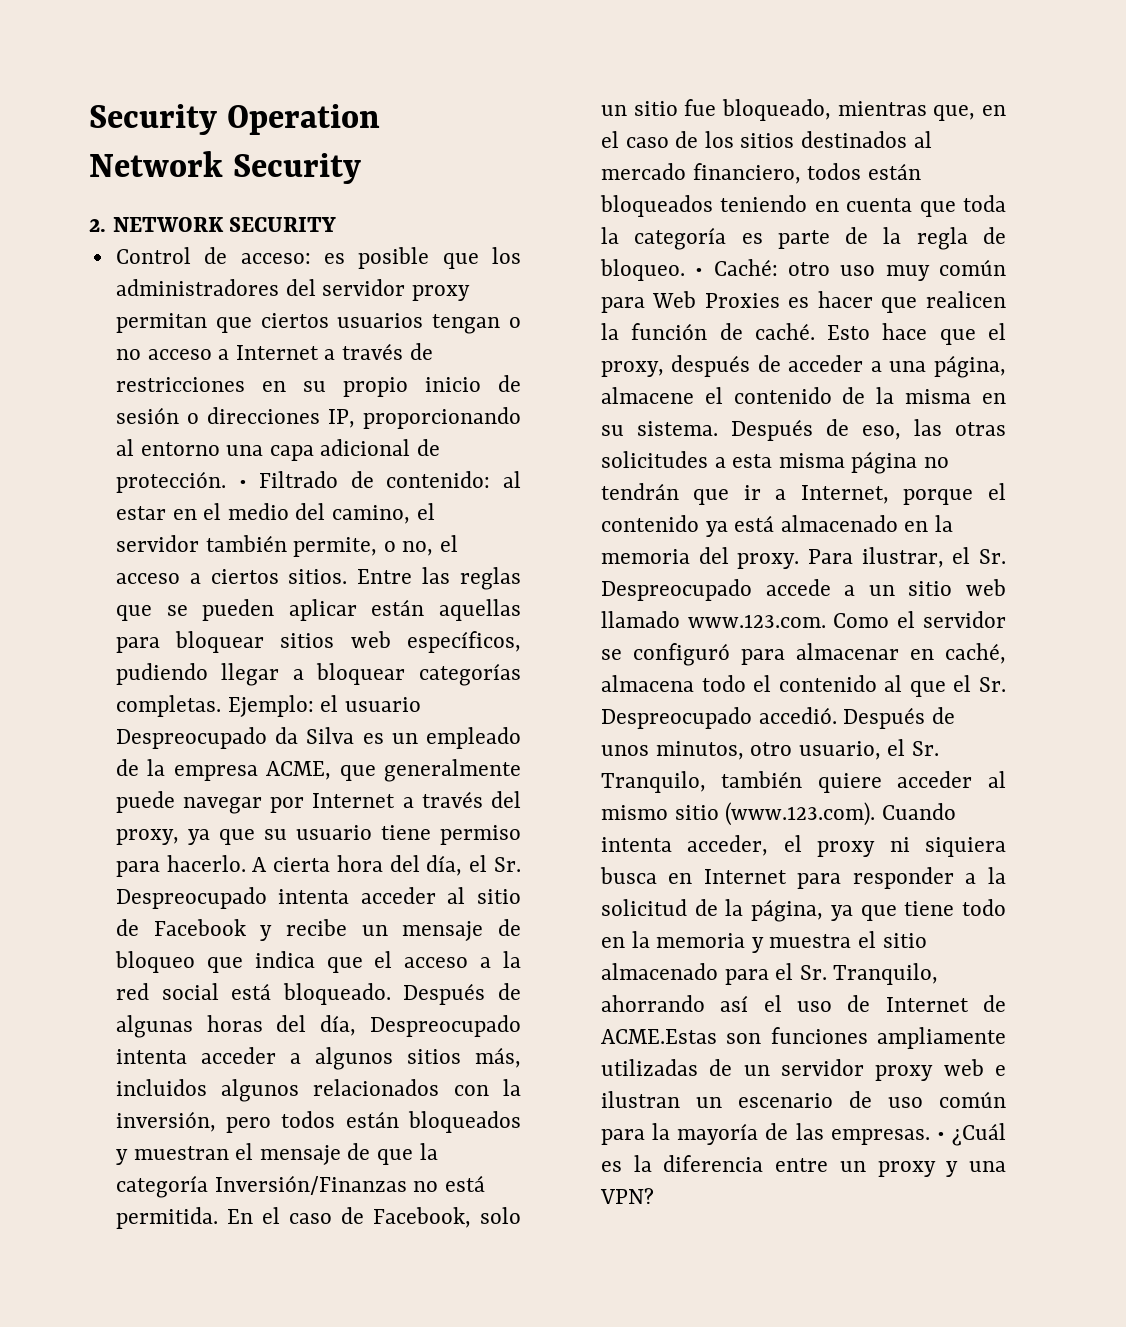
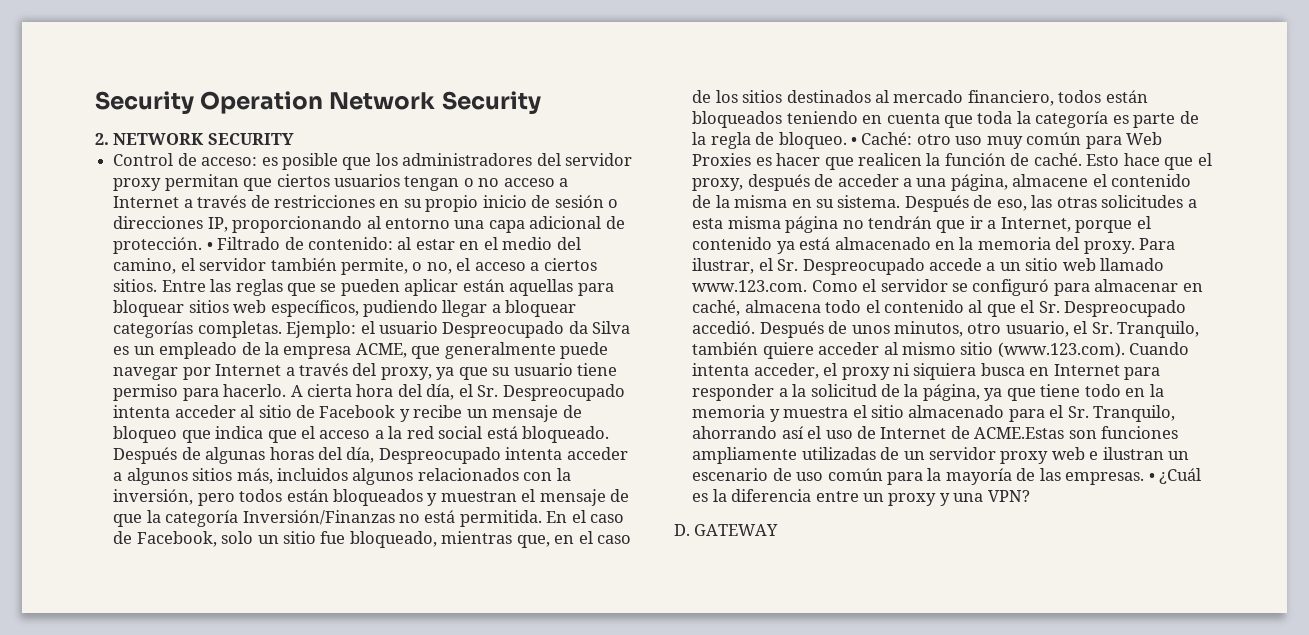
(654, 1196) none -> [674,524,779,536] // D. GATEWAY

